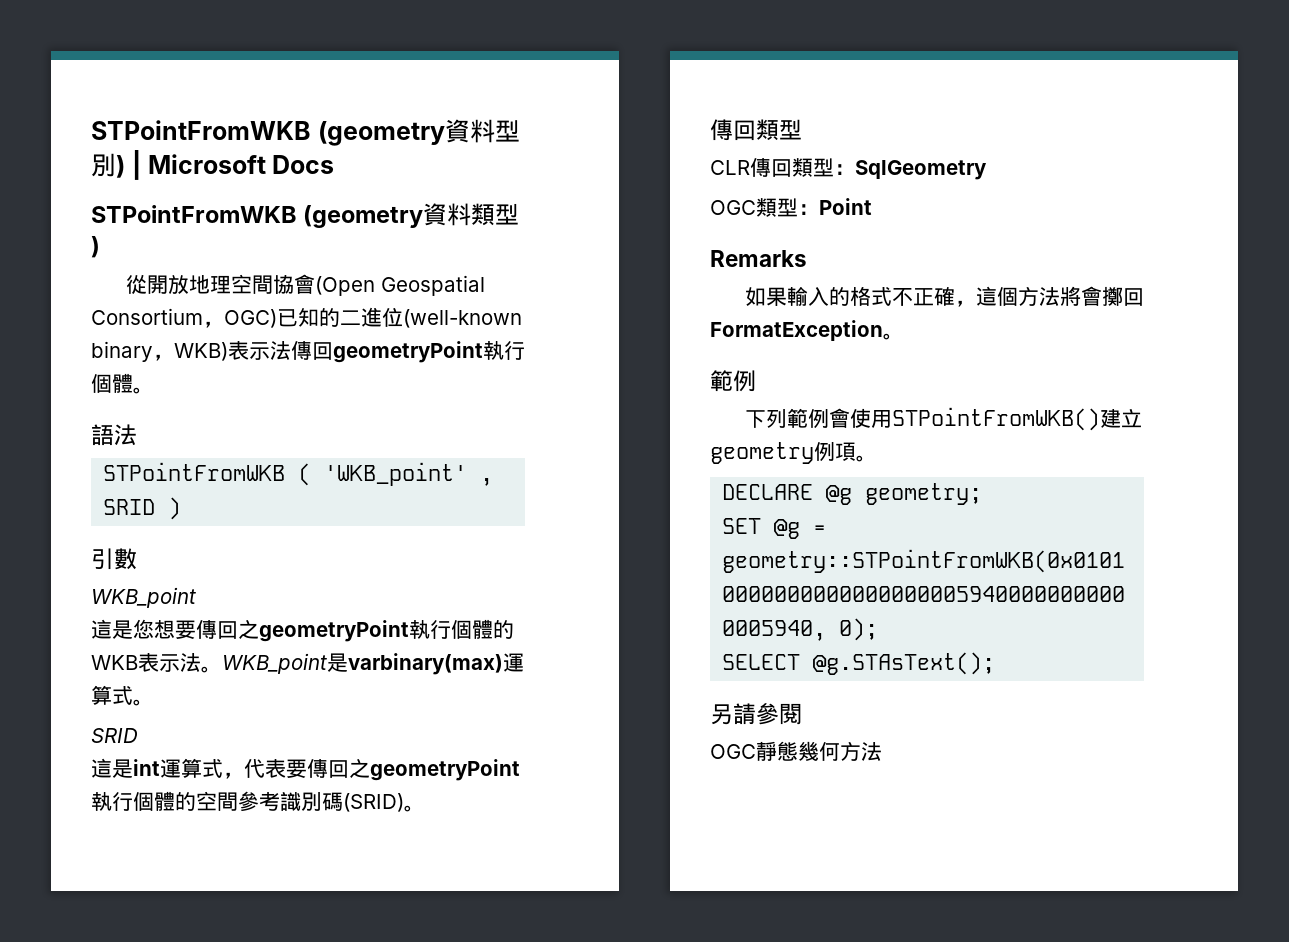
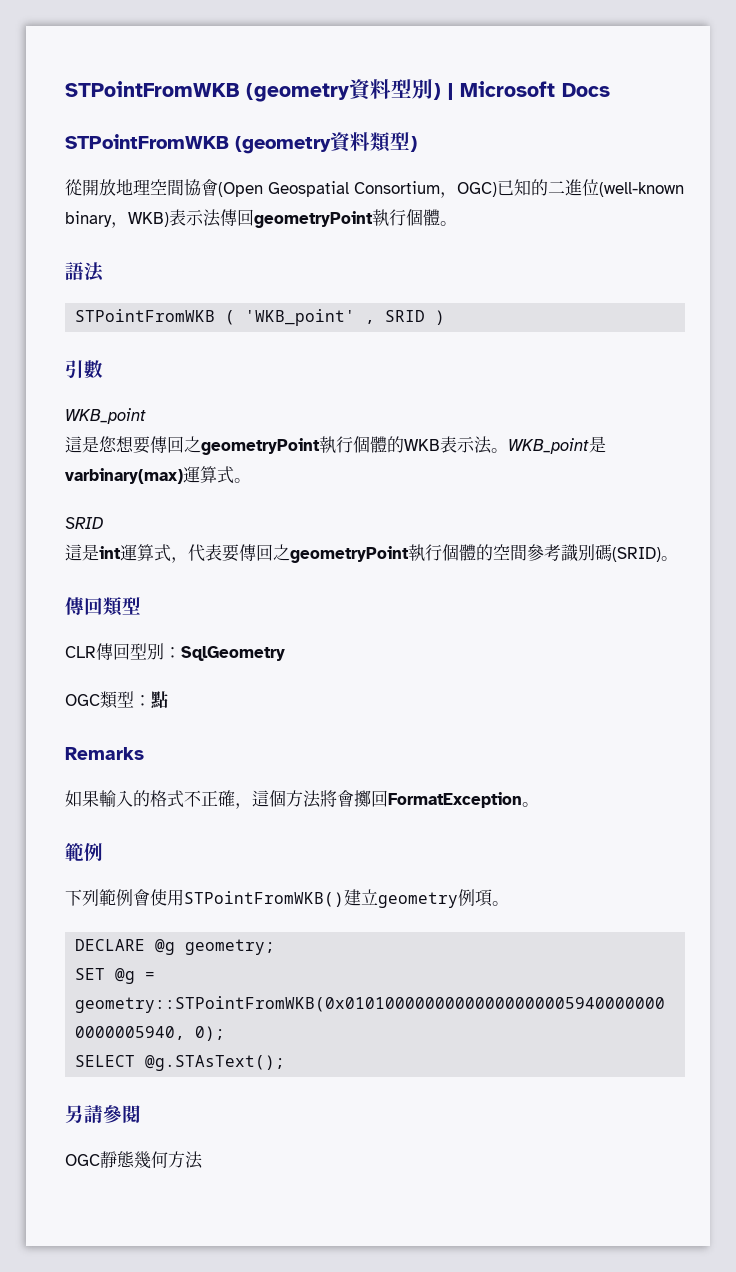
[792,158,834,177] 類型 -> [130,643,164,660] 型別
[819,198,872,215] Point -> [151,691,168,709] 點

